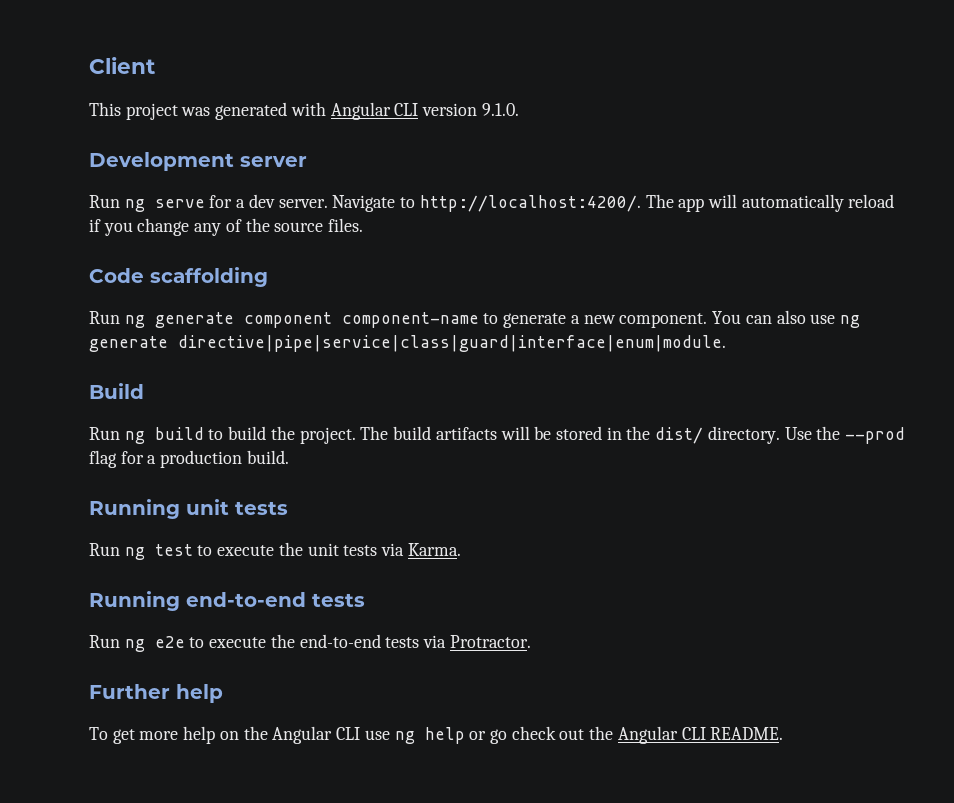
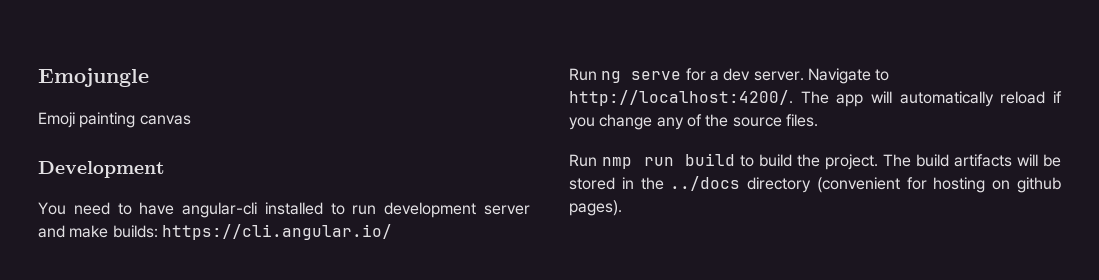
[89,57,155,74] [89,102,519,120] [89,152,307,171] Client // This project was generated with Angular CLI version 9.1.0. // Development server -> [38,68,149,87] [38,112,191,128] [38,161,165,178] [38,202,530,218] [38,224,392,240] Emojungle // Emoji painting canvas // Development // You need to have angular-cli installed to run development server and make builds: https://cli.angular.io/
[89,267,268,287] [89,310,860,328] [89,335,726,352] [89,383,144,399] [89,427,145,444] // Code scaffolding // Run ng generate component component-name to generate a new component. You can also use ng generate directive|pipe|service|class|guard|interface|enum|module. // Build // Run ng -> [569,154,674,169] // Run nmp run
[655,426,906,444] [89,450,289,468] [89,499,288,519] [89,542,461,560] [89,591,365,611] [89,634,531,652] [89,684,223,703] [89,726,784,744] dist/ directory. Use the --prod flag for a production build. // Running unit tests // Run ng test to execute the unit tests via Karma. // Running end-to-end tests // Run ng e2e to execute the end-to-end tests via Protractor. // Further help // To get more help on the Angular CLI use ng help or go check out the Angular CLI README. -> [670,176,1061,193] [569,200,622,216] ../docs directory (convenient for hosting on github pages).

